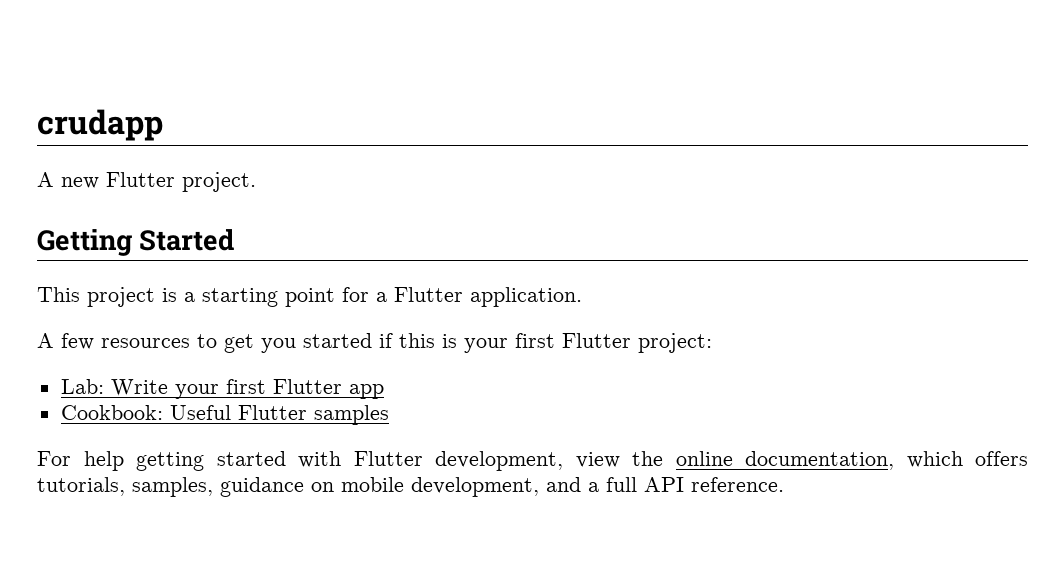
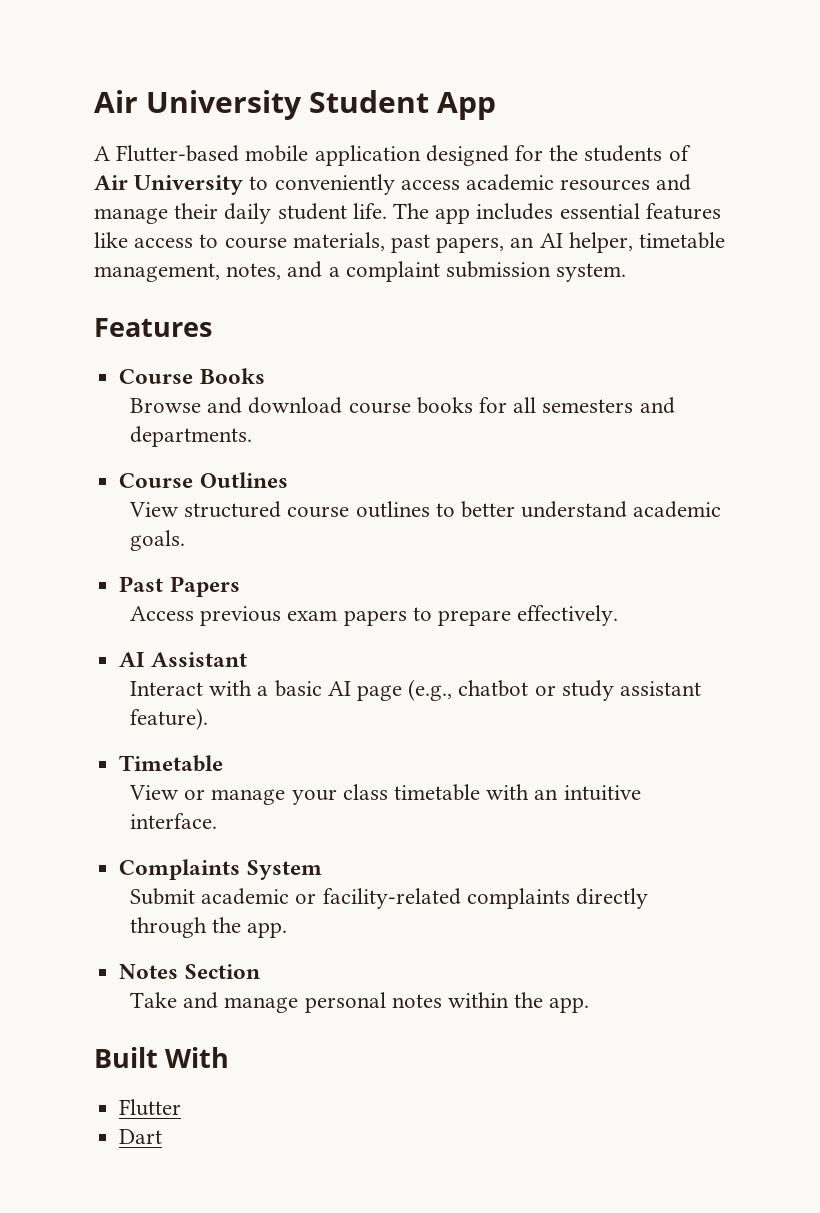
[37,109,163,141] [37,172,256,192] [37,229,235,256] [37,287,582,307] [37,333,712,353] [60,379,384,399] [60,405,389,425] [37,451,1028,471] [37,477,784,497] crudapp // A new Flutter project. // Getting Started // This project is a starting point for a Flutter application. // A few resources to get you started if this is your first Flutter project: // Lab: Write your first Flutter app // Cookbook: Useful Flutter samples // For help getting started with Flutter development, view the online documentation, which offers tutorials, samples, guidance on mobile development, and a full API reference. -> [94,90,496,120] [94,145,691,166] [94,174,692,195] [94,203,721,224] [94,232,726,253] [94,261,627,282] [94,318,212,337] [119,368,265,384] [129,397,675,414] [129,426,252,447] [119,472,288,488] [128,501,722,518] [129,530,185,551] [119,576,240,597] [129,605,619,626] [119,652,247,667] [129,679,702,701] [129,708,208,730] [119,755,224,772] [128,784,641,805] [129,813,217,829] [119,859,322,880] [129,888,648,909] [129,917,288,938] [119,964,260,979] [129,992,590,1013] [94,1047,230,1068] [119,1099,182,1116] [119,1129,163,1144] Air University Student App // A Flutter-based mobile application designed for the students of Air University to conveniently access academic resources and manage their daily student life. The app includes essential features like access to course materials, past papers, an AI helper, timetable management, notes, and a complaint submission system. // Features // Course Books // Browse and download course books for all semesters and departments. // Course Outlines // View structured course outlines to better understand academic goals. // Past Papers // Access previous exam papers to prepare effectively. // AI Assistant // Interact with a basic AI page (e.g., chatbot or study assistant feature). // Timetable // View or manage your class timetable with an intuitive interface. // Complaints System // Submit academic or facility-related complaints directly through the app. // Notes Section // Take and manage personal notes within the app. // Built With // Flutter // Dart

